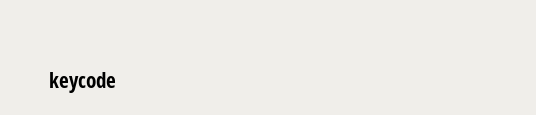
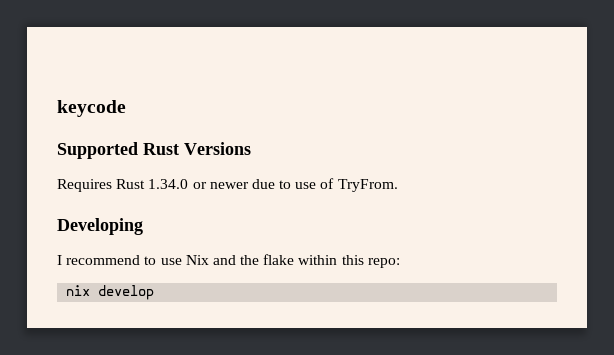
(116, 82) none -> [57,142,251,159] [57,178,398,192] [57,218,143,235] [57,254,400,268] [66,285,155,300] // Supported Rust Versions // Requires Rust 1.34.0 or newer due to use of TryFrom. // Developing // I recommend to use Nix and the flake within this repo: // nix develop

